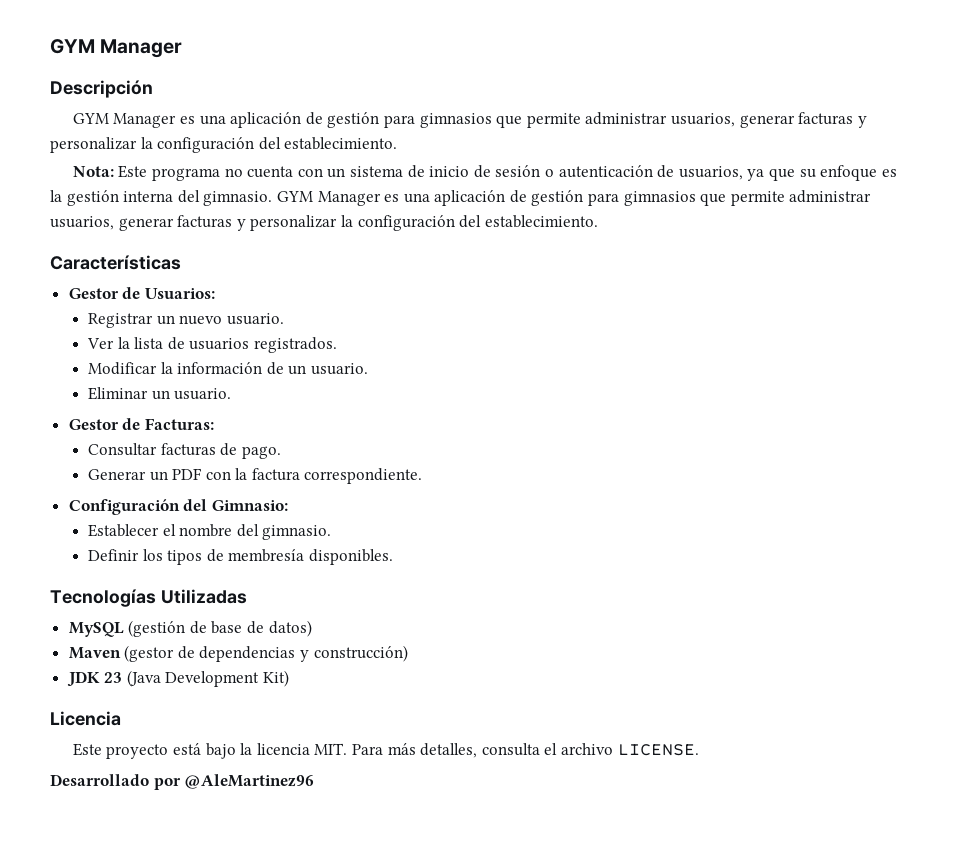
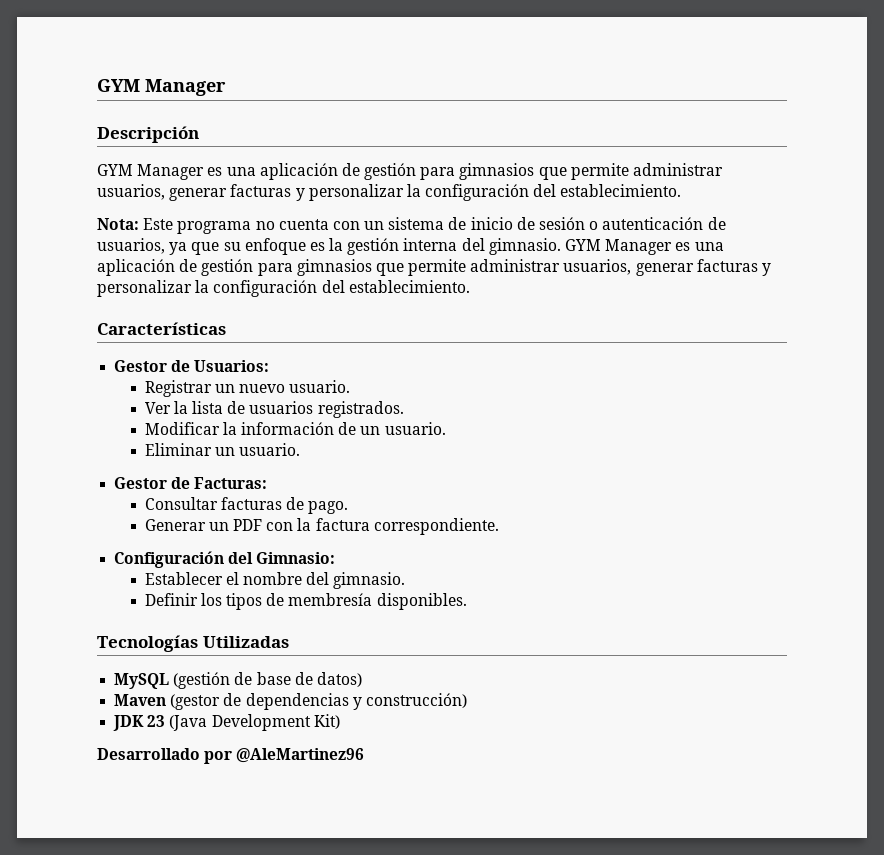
[50,711,121,726] [72,743,699,759] // Licencia // Este proyecto está bajo la licencia MIT. Para más detalles, consulta el archivo LICENSE. -> (340, 721) none

